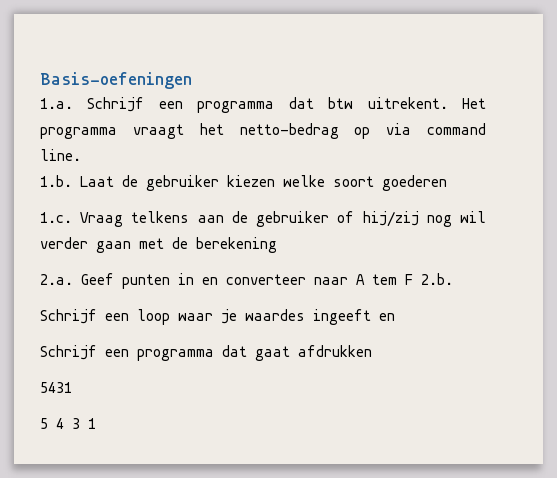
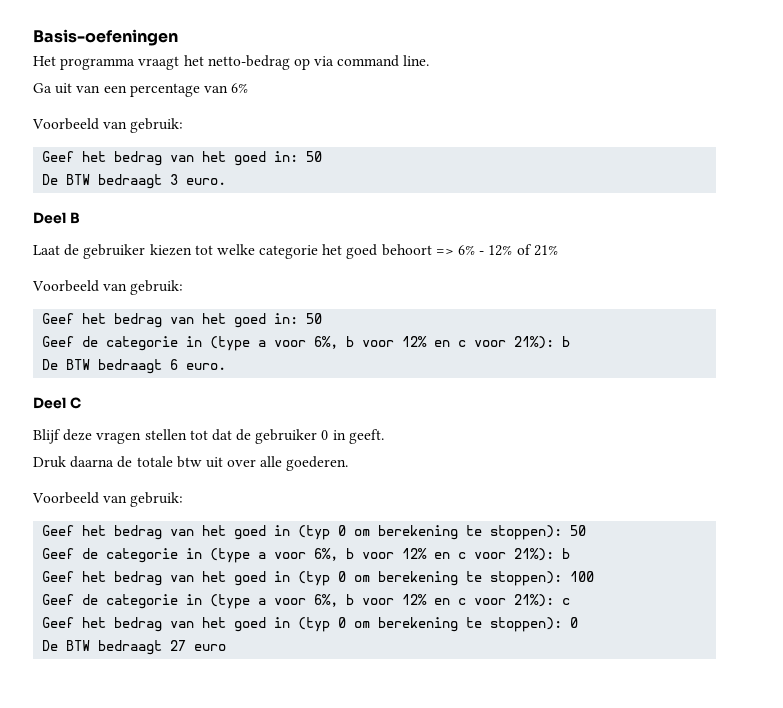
[40,97,448,113] 1.a. Schrijf een programma dat btw uitrekent. -> (178, 37) none
[40,175,447,191] [40,211,487,227] [40,237,277,253] [40,273,453,289] [40,309,395,325] [40,345,372,361] [40,382,72,393] [40,418,96,429] 1.b. Laat de gebruiker kiezen welke soort goederen // 1.c. Vraag telkens aan de gebruiker of hij/zij nog wil verder gaan met de berekening // 2.a. Geef punten in en converteer naar A tem F 2.b. // Schrijf een loop waar je waardes ingeeft en // Schrijf een programma dat gaat afdrukken // 5431 // 5 4 3 1 -> [33,83,249,97] [32,118,184,133] [42,151,323,166] [42,174,227,189] [33,212,80,224] [33,244,558,259] [32,280,184,295] [42,313,323,328] [42,336,571,351] [42,359,227,374] [33,397,81,409] [33,429,384,444] [33,456,349,471] [32,492,184,507] [42,525,587,540] [42,548,571,563] [42,571,595,586] [42,594,571,609] [42,617,579,632] [42,640,227,655] Ga uit van een percentage van 6% // Voorbeeld van gebruik: // Geef het bedrag van het goed in: 50 // De BTW bedraagt 3 euro. // Deel B // Laat de gebruiker kiezen tot welke categorie het goed behoort => 6% - 12% of 21% // Voorbeeld van gebruik: // Geef het bedrag van het goed in: 50 // Geef de categorie in (type a voor 6%, b voor 12% en c voor 21%): b // De BTW bedraagt 6 euro. // Deel C // Blijf deze vragen stellen tot dat de gebruiker 0 in geeft. // Druk daarna de totale btw uit over alle goederen. // Voorbeeld van gebruik: // Geef het bedrag van het goed in (typ 0 om berekening te stoppen): 50 // Geef de categorie in (type a voor 6%, b voor 12% en c voor 21%): b // Geef het bedrag van het goed in (typ 0 om berekening te stoppen): 100 // Geef de categorie in (type a voor 6%, b voor 12% en c voor 21%): c // Geef het bedrag van het goed in (typ 0 om berekening te stoppen): 0 // De BTW bedraagt 27 euro

